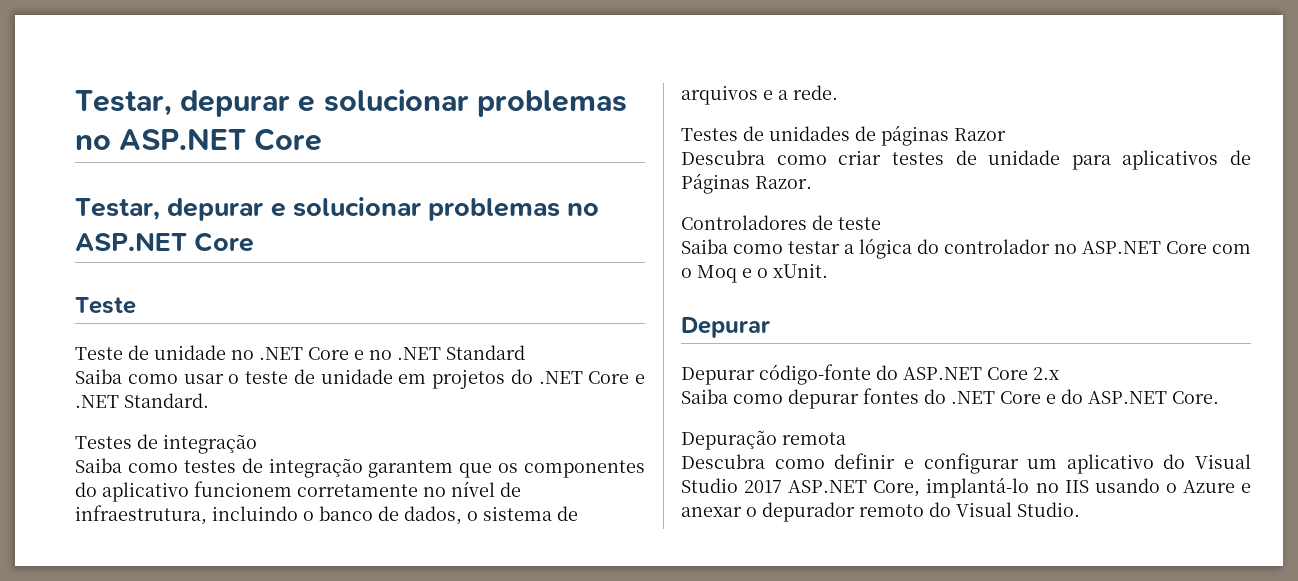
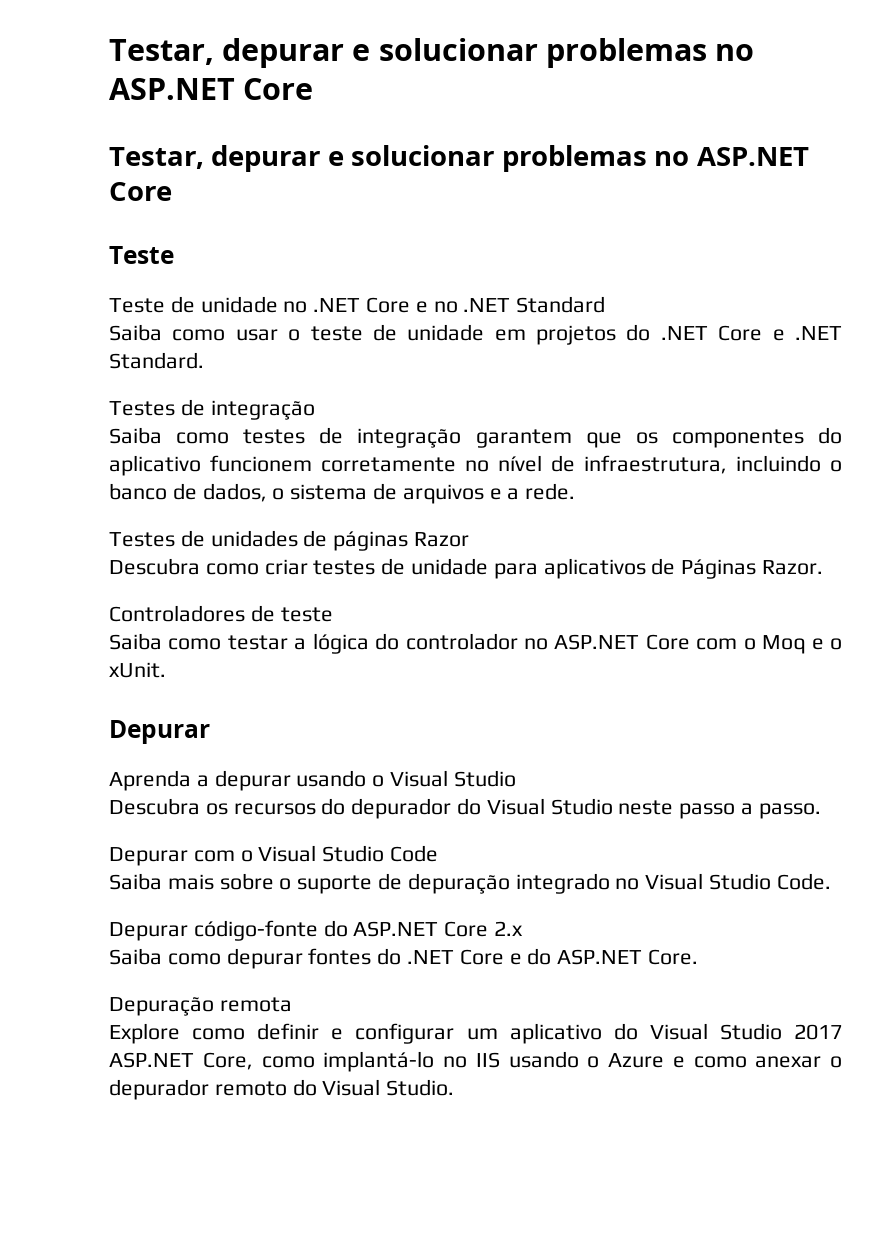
(770, 327) none -> [109,770,516,791] [109,798,821,819] [109,845,439,866] [109,873,831,894] // Aprenda a depurar usando o Visual Studio // Descubra os recursos do depurador do Visual Studio neste passo a passo. // Depurar com o Visual Studio Code // Saiba mais sobre o suporte de depuração integrado no Visual Studio Code.
[681,454,765,469] Descubra -> [109,1023,180,1044] Explore
(921, 488) none -> [261,1056,315,1068] como
(1251, 488) none -> [693,1056,747,1068] como

